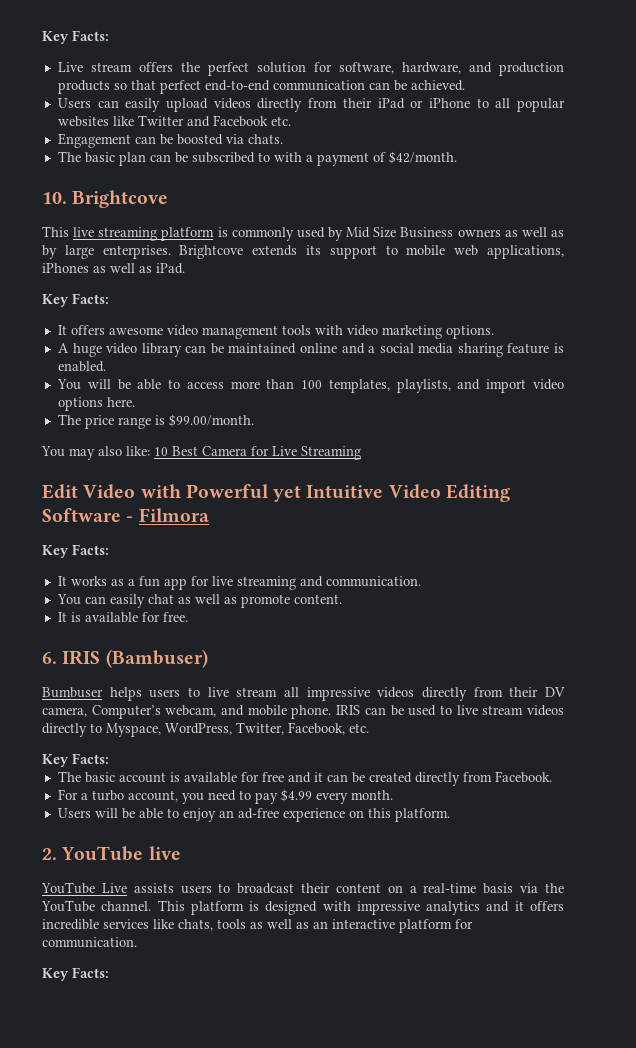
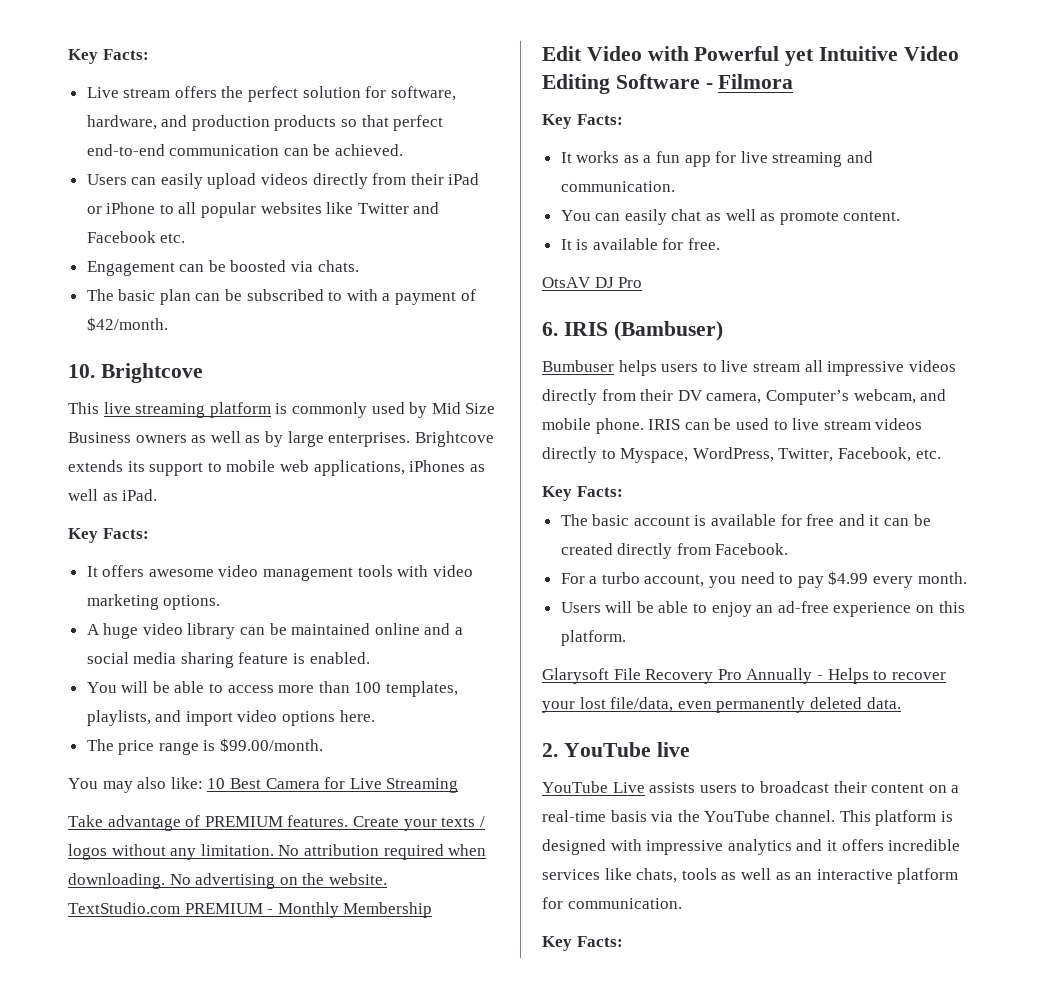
(361, 453) none -> [68,815,485,831] [68,844,487,860] [68,873,387,889] [68,902,433,918] // Take advantage of PREMIUM features. Create your texts / logos without any limitation. No attribution required when downloading. No advertising on the website. TextStudio.com PREMIUM - Monthly Membership
(188, 617) none -> [542,277,643,288] // OtsAV DJ Pro
(450, 815) none -> [542,668,946,684] [542,697,901,713] // Glarysoft File Recovery Pro Annually - Helps to recover your lost file/data, even permanently deleted data.

